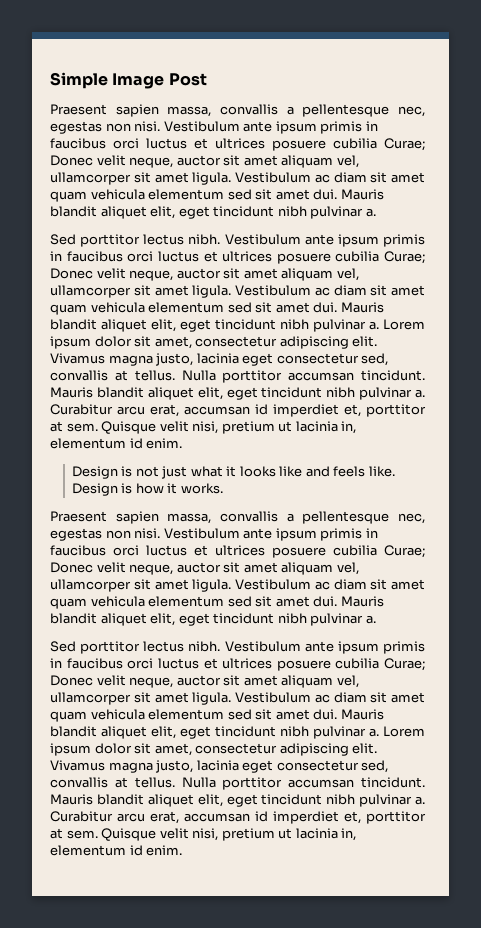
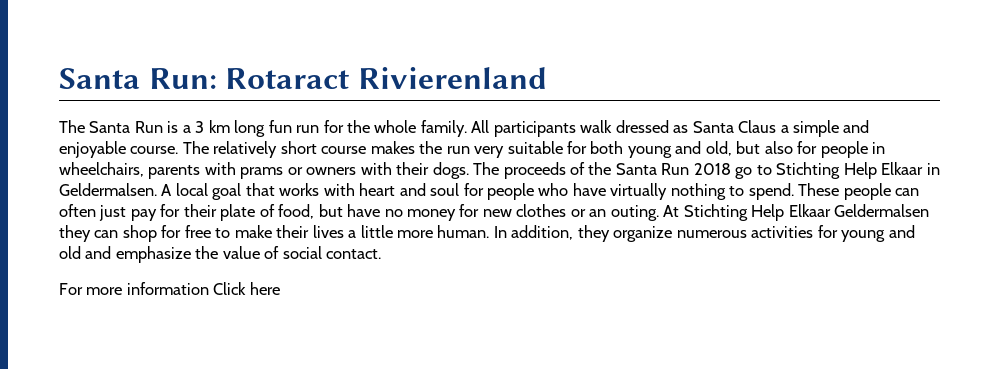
[50,72,207,89] [50,104,425,117] [50,121,378,134] [50,138,425,151] [50,155,359,168] [50,172,425,185] [50,189,384,202] [50,206,376,219] [50,234,425,247] [50,251,425,264] [50,268,359,281] [50,285,425,298] [50,302,384,315] [50,319,425,332] [50,336,378,349] [50,353,389,366] [50,370,425,383] [50,387,425,400] [50,404,426,417] [50,421,357,434] [50,438,183,449] [71,466,395,479] [71,483,223,496] [50,511,425,524] [50,528,378,541] [50,545,425,558] [50,562,359,575] [50,579,425,592] [50,596,384,609] [50,613,376,626] [50,641,425,654] [50,658,425,671] [50,675,359,688] [50,692,425,705] [50,709,384,722] [50,726,425,739] [50,743,378,756] [50,760,389,773] [50,777,425,790] [50,794,425,807] [50,811,426,824] [50,828,357,841] [50,845,183,856] Simple Image Post // Praesent sapien massa, convallis a pellentesque nec, egestas non nisi. Vestibulum ante ipsum primis in faucibus orci luctus et ultrices posuere cubilia Curae; Donec velit neque, auctor sit amet aliquam vel, ullamcorper sit amet ligula. Vestibulum ac diam sit amet quam vehicula elementum sed sit amet dui. Mauris blandit aliquet elit, eget tincidunt nibh pulvinar a. // Sed porttitor lectus nibh. Vestibulum ante ipsum primis in faucibus orci luctus et ultrices posuere cubilia Curae; Donec velit neque, auctor sit amet aliquam vel, ullamcorper sit amet ligula. Vestibulum ac diam sit amet quam vehicula elementum sed sit amet dui. Mauris blandit aliquet elit, eget tincidunt nibh pulvinar a. Lorem ipsum dolor sit amet, consectetur adipiscing elit. Vivamus magna justo, lacinia eget consectetur sed, convallis at tellus. Nulla porttitor accumsan tincidunt. Mauris blandit aliquet elit, eget tincidunt nibh pulvinar a. Curabitur arcu erat, accumsan id imperdiet et, porttitor at sem. Quisque velit nisi, pretium ut lacinia in, elementum id enim. // Design is not just what it looks like and feels like. Design is how it works. // Praesent sapien massa, convallis a pellentesque nec, egestas non nisi. Vestibulum ante ipsum primis in faucibus orci luctus et ultrices posuere cubilia Curae; Donec velit neque, auctor sit amet aliquam vel, ullamcorper sit amet ligula. Vestibulum ac diam sit amet quam vehicula elementum sed sit amet dui. Mauris blandit aliquet elit, eget tincidunt nibh pulvinar a. // Sed porttitor lectus nibh. Vestibulum ante ipsum primis in faucibus orci luctus et ultrices posuere cubilia Curae; Donec velit neque, auctor sit amet aliquam vel, ullamcorper sit amet ligula. Vestibulum ac diam sit amet quam vehicula elementum sed sit amet dui. Mauris blandit aliquet elit, eget tincidunt nibh pulvinar a. Lorem ipsum dolor sit amet, consectetur adipiscing elit. Vivamus magna justo, lacinia eget consectetur sed, convallis at tellus. Nulla porttitor accumsan tincidunt. Mauris blandit aliquet elit, eget tincidunt nibh pulvinar a. Curabitur arcu erat, accumsan id imperdiet et, porttitor at sem. Quisque velit nisi, pretium ut lacinia in, elementum id enim. -> [59,67,547,89] [59,120,870,137] [59,141,886,158] [59,162,940,179] [59,183,920,200] [59,204,930,221] [59,225,915,242] [59,246,382,263] [59,282,280,295] Santa Run: Rotaract Rivierenland // The Santa Run is a 3 km long fun run for the whole family. All participants walk dressed as Santa Claus a simple and enjoyable course. The relatively short course makes the run very suitable for both young and old, but also for people in wheelchairs, parents with prams or owners with their dogs. The proceeds of the Santa Run 2018 go to Stichting Help Elkaar in Geldermalsen. A local goal that works with heart and soul for people who have virtually nothing to spend. These people can often just pay for their plate of food, but have no money for new clothes or an outing. At Stichting Help Elkaar Geldermalsen they can shop for free to make their lives a little more human. In addition, they organize numerous activities for young and old and emphasize the value of social contact. // For more information Click here

